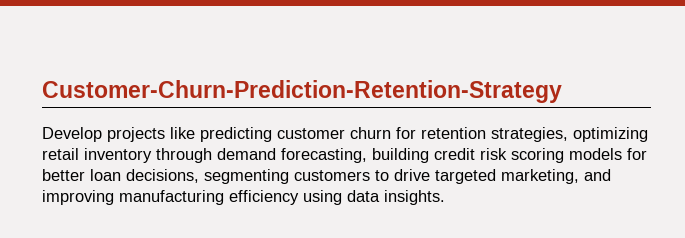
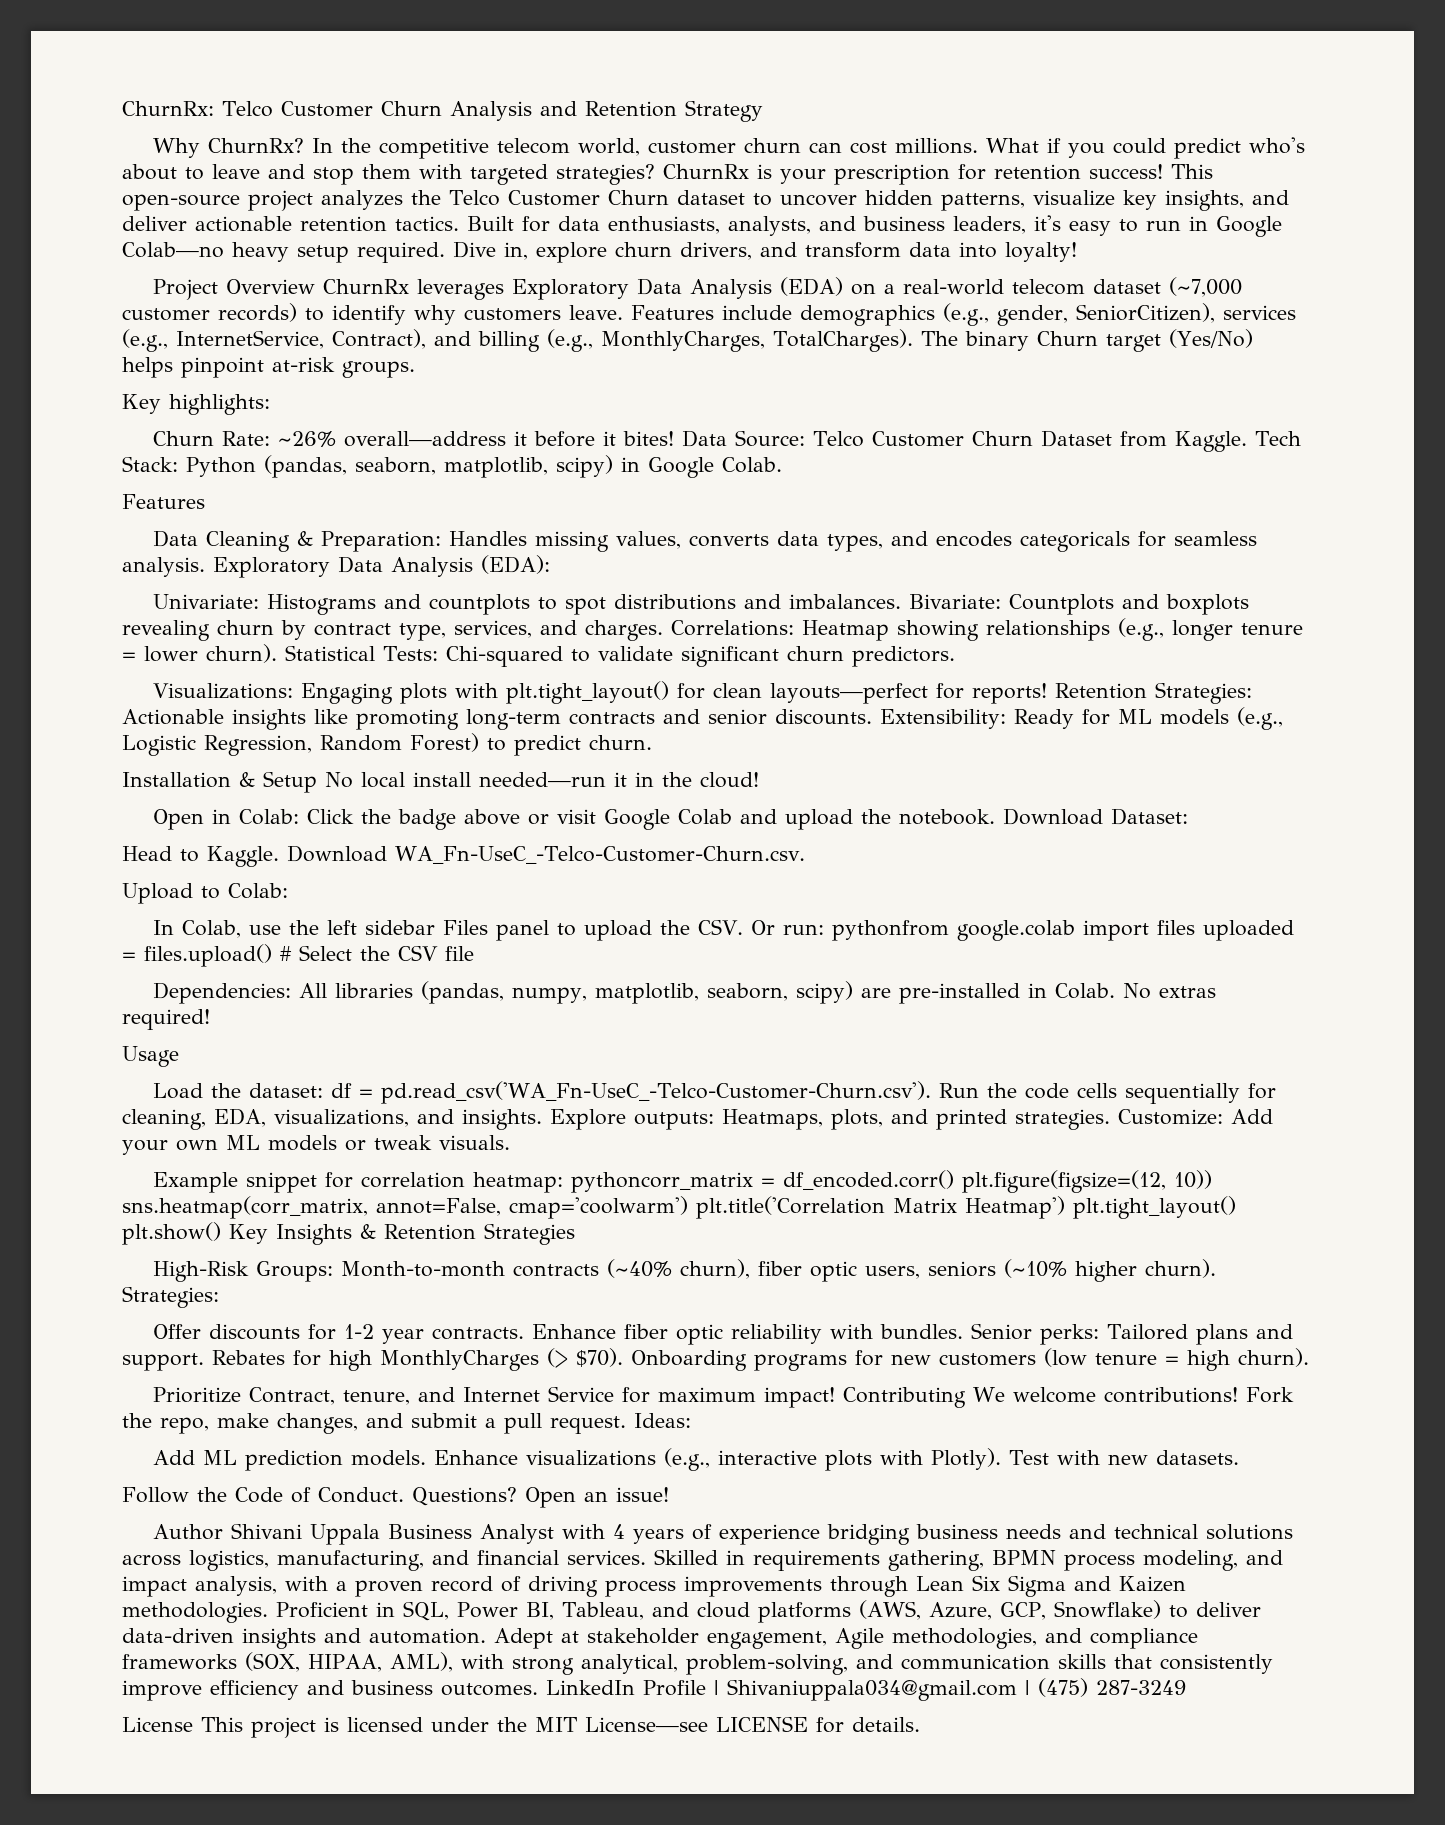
[42,80,562,103] [42,127,648,142] [42,148,647,163] [42,169,611,184] [42,190,445,205] Customer-Churn-Prediction-Retention-Strategy // Develop projects like predicting customer churn for retention strategies, optimizing retail inventory through demand forecasting, building credit risk scoring models for better loan decisions, segmenting customers to drive targeted marketing, and improving manufacturing efficiency using data insights. -> [122,100,763,122] [153,137,1306,159] [122,164,1213,185] [122,190,1289,211] [122,215,1282,237] [122,241,1077,263] [153,277,1243,300] [122,303,1296,326] [122,329,1253,352] [122,357,415,378] [122,394,270,415] [153,430,1302,452] [122,455,782,478] [122,494,205,509] [153,530,1258,552] [122,555,550,578] [153,594,1250,615] [122,618,1303,641] [122,644,955,667] [153,681,1253,704] [122,707,1283,730] [122,733,652,756] [122,771,759,793] [153,808,1189,830] [122,845,805,867] [122,883,288,904] [153,919,1295,941] [122,944,474,967] [153,981,1217,1004] [122,1009,210,1030] [122,1046,179,1067] [153,1081,1277,1104] [122,1108,1273,1130] [122,1135,510,1155] [153,1170,1213,1193] [122,1196,1236,1219] [122,1222,575,1245] [153,1259,1217,1282] [122,1286,219,1308] [153,1323,1294,1345] [122,1348,1309,1371] [153,1386,1295,1408] [122,1413,691,1434] [153,1448,1240,1471] [122,1487,669,1508] [153,1523,1294,1545] [122,1549,1283,1571] [122,1575,1186,1597] [122,1600,1261,1623] [122,1628,1198,1649] [122,1652,1273,1675] [122,1678,1186,1701] [122,1716,920,1738] ChurnRx: Telco Customer Churn Analysis and Retention Strategy // Why ChurnRx? In the competitive telecom world, customer churn can cost millions. What if you could predict who's about to leave and stop them with targeted strategies? ChurnRx is your prescription for retention success! This open-source project analyzes the Telco Customer Churn dataset to uncover hidden patterns, visualize key insights, and deliver actionable retention tactics. Built for data enthusiasts, analysts, and business leaders, it's easy to run in Google Colab—no heavy setup required. Dive in, explore churn drivers, and transform data into loyalty! // Project Overview ChurnRx leverages Exploratory Data Analysis (EDA) on a real-world telecom dataset (~7,000 customer records) to identify why customers leave. Features include demographics (e.g., gender, SeniorCitizen), services (e.g., InternetService, Contract), and billing (e.g., MonthlyCharges, TotalCharges). The binary Churn target (Yes/No) helps pinpoint at-risk groups. // Key highlights: // Churn Rate: ~26% overall—address it before it bites! Data Source: Telco Customer Churn Dataset from Kaggle. Tech Stack: Python (pandas, seaborn, matplotlib, scipy) in Google Colab. // Features // Data Cleaning & Preparation: Handles missing values, converts data types, and encodes categoricals for seamless analysis. Exploratory Data Analysis (EDA): // Univariate: Histograms and countplots to spot distributions and imbalances. Bivariate: Countplots and boxplots revealing churn by contract type, services, and charges. Correlations: Heatmap showing relationships (e.g., longer tenure = lower churn). Statistical Tests: Chi-squared to validate significant churn predictors. // Visualizations: Engaging plots with plt.tight_layout() for clean layouts—perfect for reports! Retention Strategies: Actionable insights like promoting long-term contracts and senior discounts. Extensibility: Ready for ML models (e.g., Logistic Regression, Random Forest) to predict churn. // Installation & Setup No local install needed—run it in the cloud! // Open in Colab: Click the badge above or visit Google Colab and upload the notebook. Download Dataset: // Head to Kaggle. Download WA_Fn-UseC_-Telco-Customer-Churn.csv. // Upload to Colab: // In Colab, use the left sidebar Files panel to upload the CSV. Or run: pythonfrom google.colab import files uploaded = files.upload() # Select the CSV file // Dependencies: All libraries (pandas, numpy, matplotlib, seaborn, scipy) are pre-installed in Colab. No extras required! // Usage // Load the dataset: df = pd.read_csv('WA_Fn-UseC_-Telco-Customer-Churn.csv'). Run the code cells sequentially for cleaning, EDA, visualizations, and insights. Explore outputs: Heatmaps, plots, and printed strategies. Customize: Add your own ML models or tweak visuals. // Example snippet for correlation heatmap: pythoncorr_matrix = df_encoded.corr() plt.figure(figsize=(12, 10)) sns.heatmap(corr_matrix, annot=False, cmap='coolwarm') plt.title('Correlation Matrix Heatmap') plt.tight_layout() plt.show() Key Insights & Retention Strategies // High-Risk Groups: Month-to-month contracts (~40% churn), fiber optic users, seniors (~10% higher churn). Strategies: // Offer discounts for 1-2 year contracts. Enhance fiber optic reliability with bundles. Senior perks: Tailored plans and support. Rebates for high MonthlyCharges (> $70). Onboarding programs for new customers (low tenure = high churn). // Prioritize Contract, tenure, and Internet Service for maximum impact! Contributing We welcome contributions! Fork the repo, make changes, and submit a pull request. Ideas: // Add ML prediction models. Enhance visualizations (e.g., interactive plots with Plotly). Test with new datasets. // Follow the Code of Conduct. Questions? Open an issue! // Author Shivani Uppala Business Analyst with 4 years of experience bridging business needs and technical solutions across logistics, manufacturing, and financial services. Skilled in requirements gathering, BPMN process modeling, and impact analysis, with a proven record of driving process improvements through Lean Six Sigma and Kaizen methodologies. Proficient in SQL, Power BI, Tableau, and cloud platforms (AWS, Azure, GCP, Snowflake) to deliver data-driven insights and automation. Adept at stakeholder engagement, Agile methodologies, and compliance frameworks (SOX, HIPAA, AML), with strong analytical, problem-solving, and communication skills that consistently improve efficiency and business outcomes. LinkedIn Profile | Shivaniuppala034@gmail.com | (475) 287-3249 // License This project is licensed under the MIT License—see LICENSE for details.

